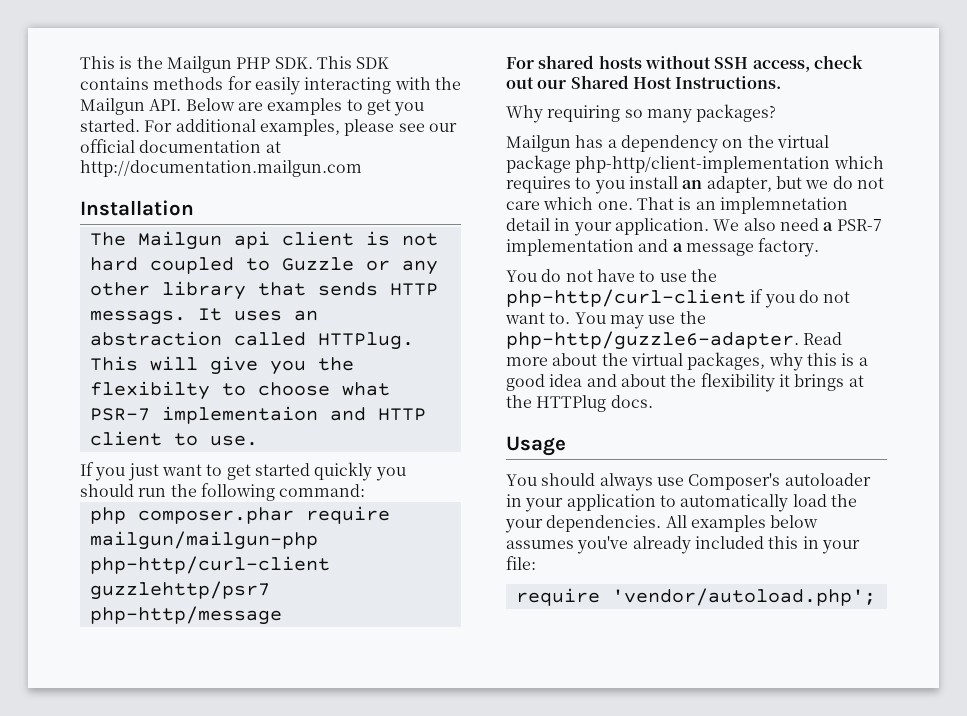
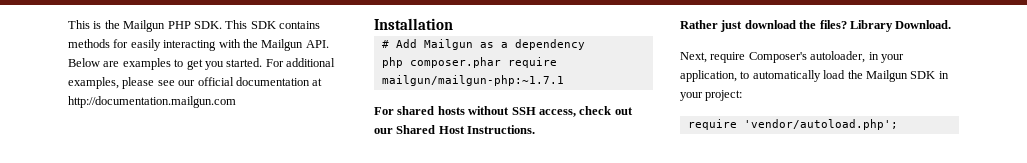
[89,231,438,250] [89,257,438,275] [89,281,438,300] [89,308,318,325] [89,331,414,350] [89,356,354,375] [89,381,390,400] [89,406,426,424] [89,431,258,446] [80,462,406,481] [80,483,366,501] The Mailgun api client is not hard coupled to Guzzle or any other library that sends HTTP messags. It uses an abstraction called HTTPlug. This will give you the flexibilty to choose what PSR-7 implementaion and HTTP client to use. // If you just want to get started quickly you should run the following command: -> [381,39,585,50] # Add Mailgun as a dependency
[89,531,318,550] [89,556,330,574] [89,581,270,600] [89,606,282,625] mailgun/mailgun-php php-http/curl-client guzzlehttp/psr7 php-http/message -> [381,75,564,86] mailgun/mailgun-php:~1.7.1
[506,104,777,123] [506,135,829,153] [506,155,884,173] [506,176,884,194] [506,197,848,214] [506,218,882,236] [506,238,820,257] [506,269,717,282] [506,289,851,308] [505,311,706,329] [506,331,843,350] [506,352,868,371] [506,373,864,392] [506,395,653,412] [506,436,566,456] [506,473,871,491] [506,494,857,512] [505,515,819,533] [506,536,860,554] [506,556,536,570] Why requiring so many packages? // Mailgun has a dependency on the virtual package php-http/client-implementation which requires to you install an adapter, but we do not care which one. That is an implemnetation detail in your application. We also need a PSR-7 implementation and a message factory. // You do not have to use the php-http/curl-client if you do not want to. You may use the php-http/guzzle6-adapter. Read more about the virtual packages, why this is a good idea and about the flexibility it brings at the HTTPlug docs. // Usage // You should always use Composer's autoloader in your application to automatically load the your dependencies. All examples below assumes you've already included this in your file: -> [680,20,952,32] [680,51,904,63] [680,70,949,82] [680,90,743,101] Rather just download the files? Library Download. // Next, require Composer's autoloader, in your application, to automatically load the Mailgun SDK in your project:

